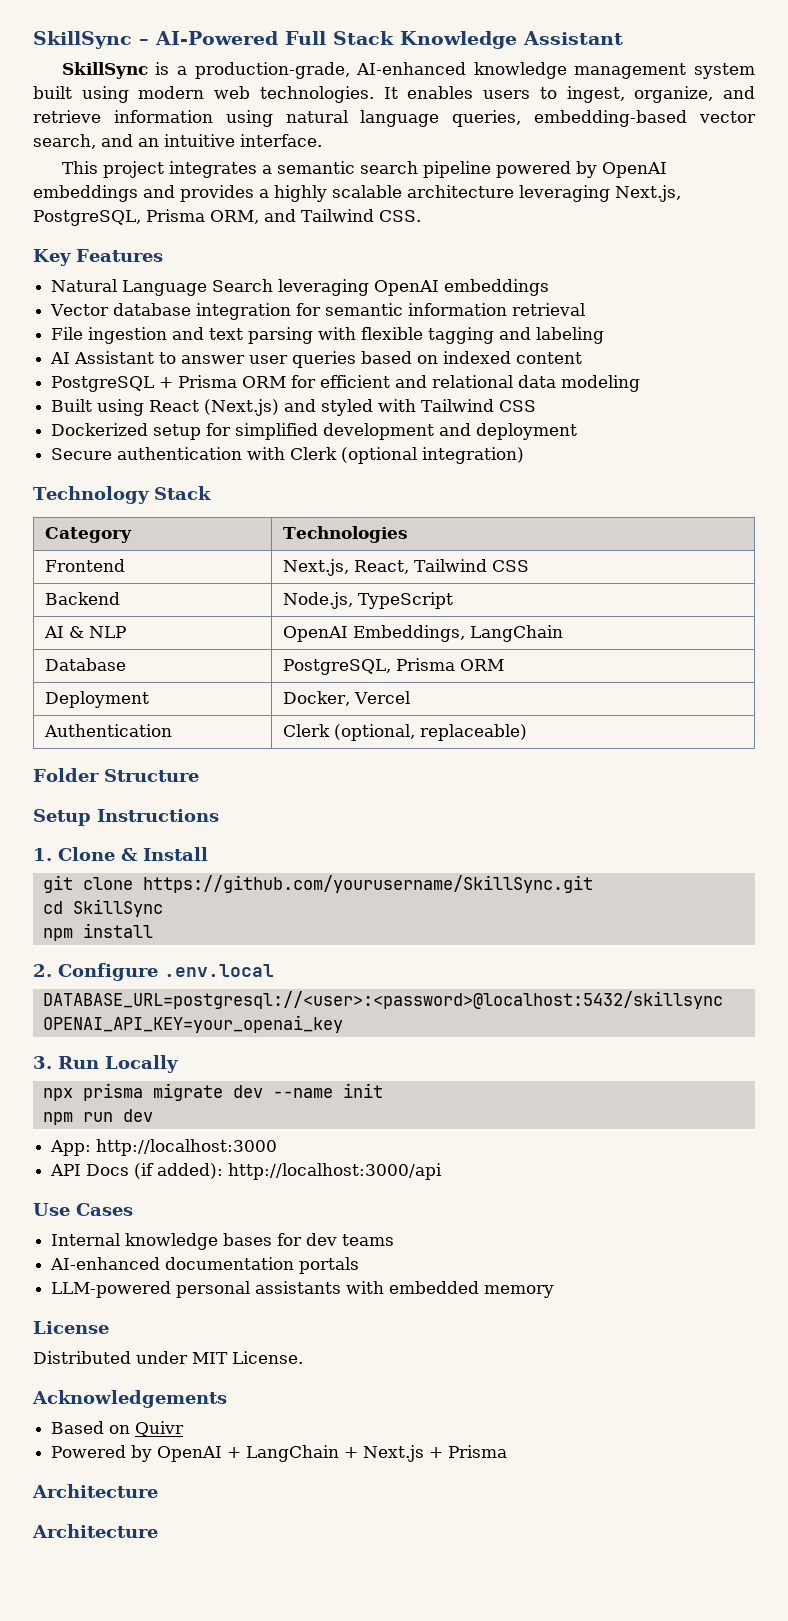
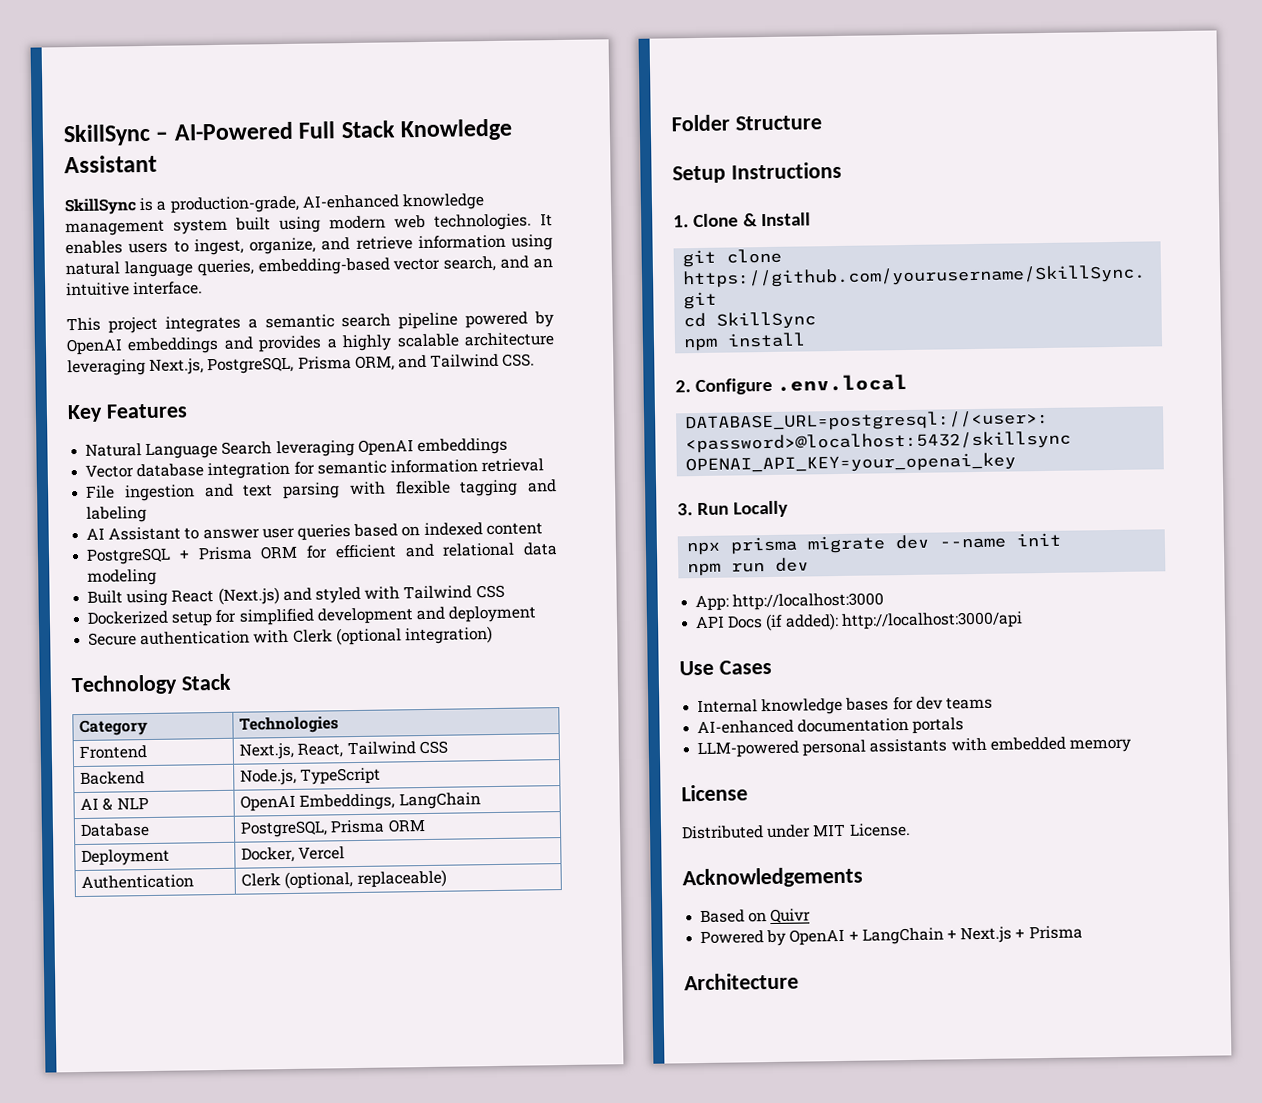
[32,1524,158,1538] // Architecture -> (799, 981) none

